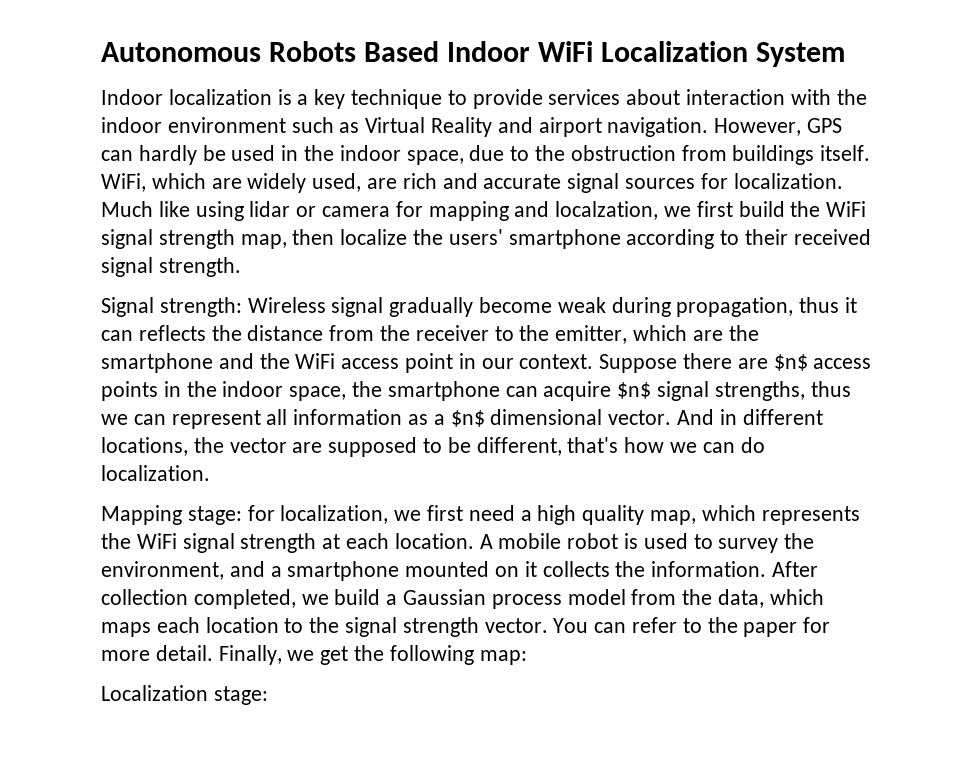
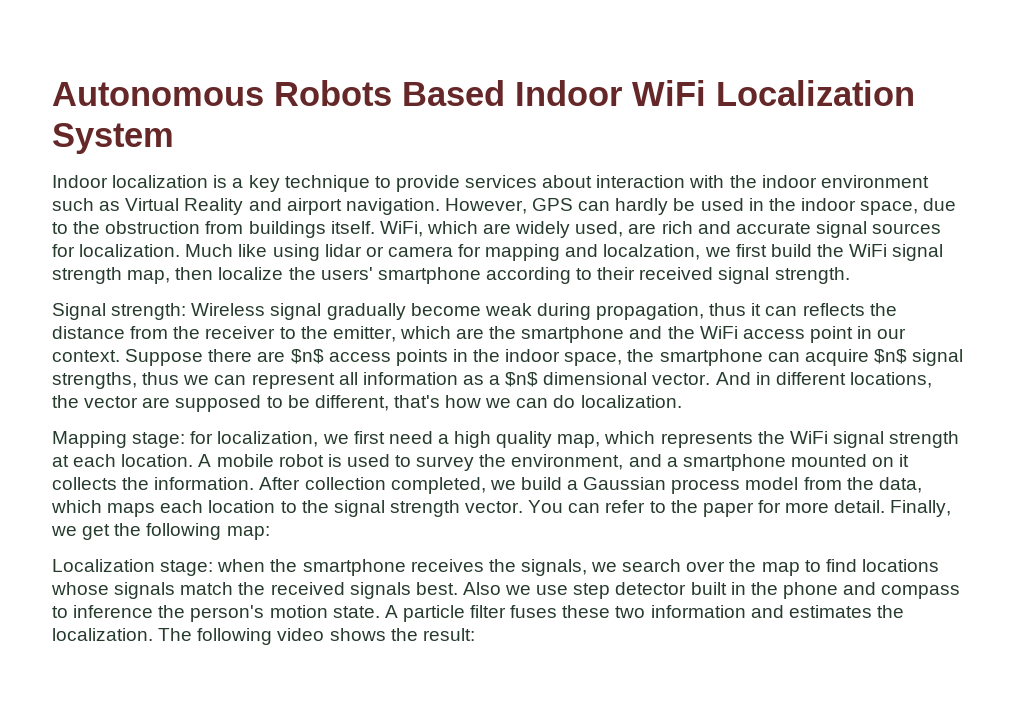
(268, 695) none -> [217,559,939,576] [51,582,961,599] [52,605,904,622] [52,628,475,645] when the smartphone receives the signals, we search over the map to find locations whose signals match the received signals best. Also we use step detector built in the phone and compass to inference the person's motion state. A particle filter fuses these two information and estimates the localization. The following video shows the result:

